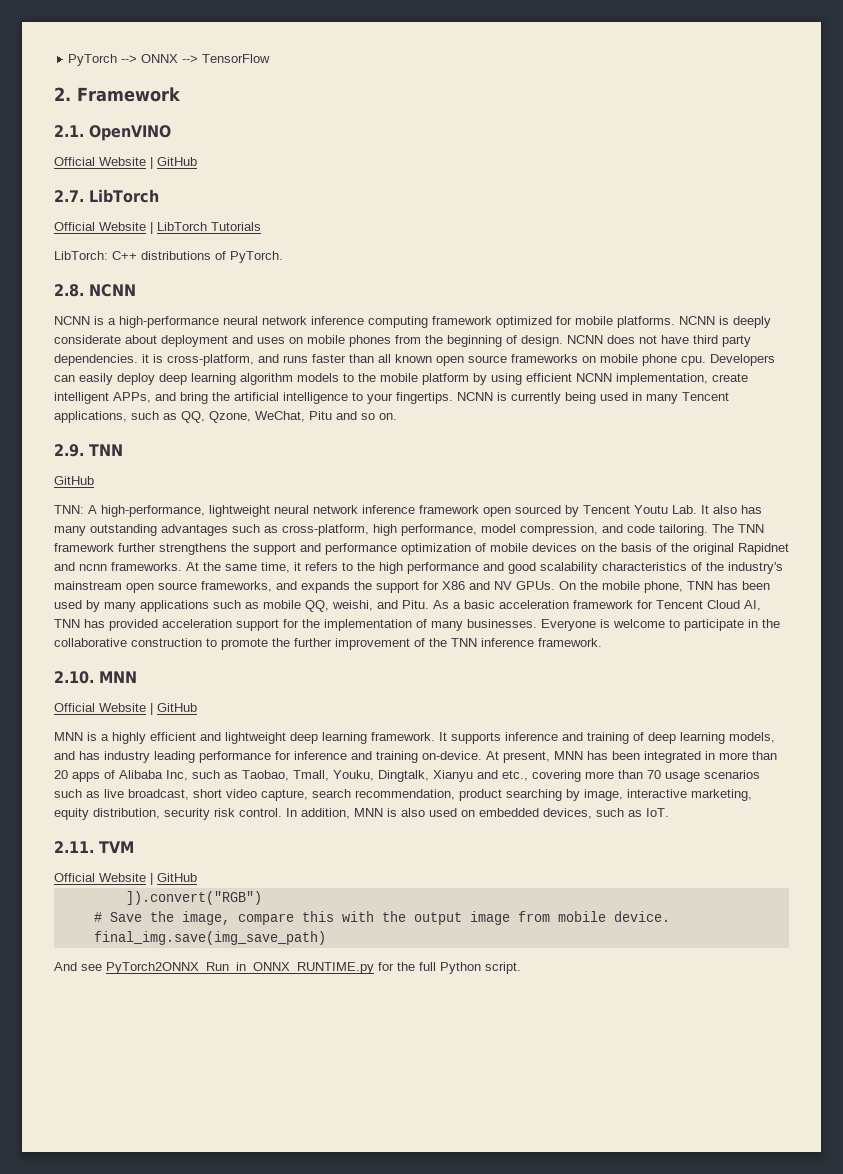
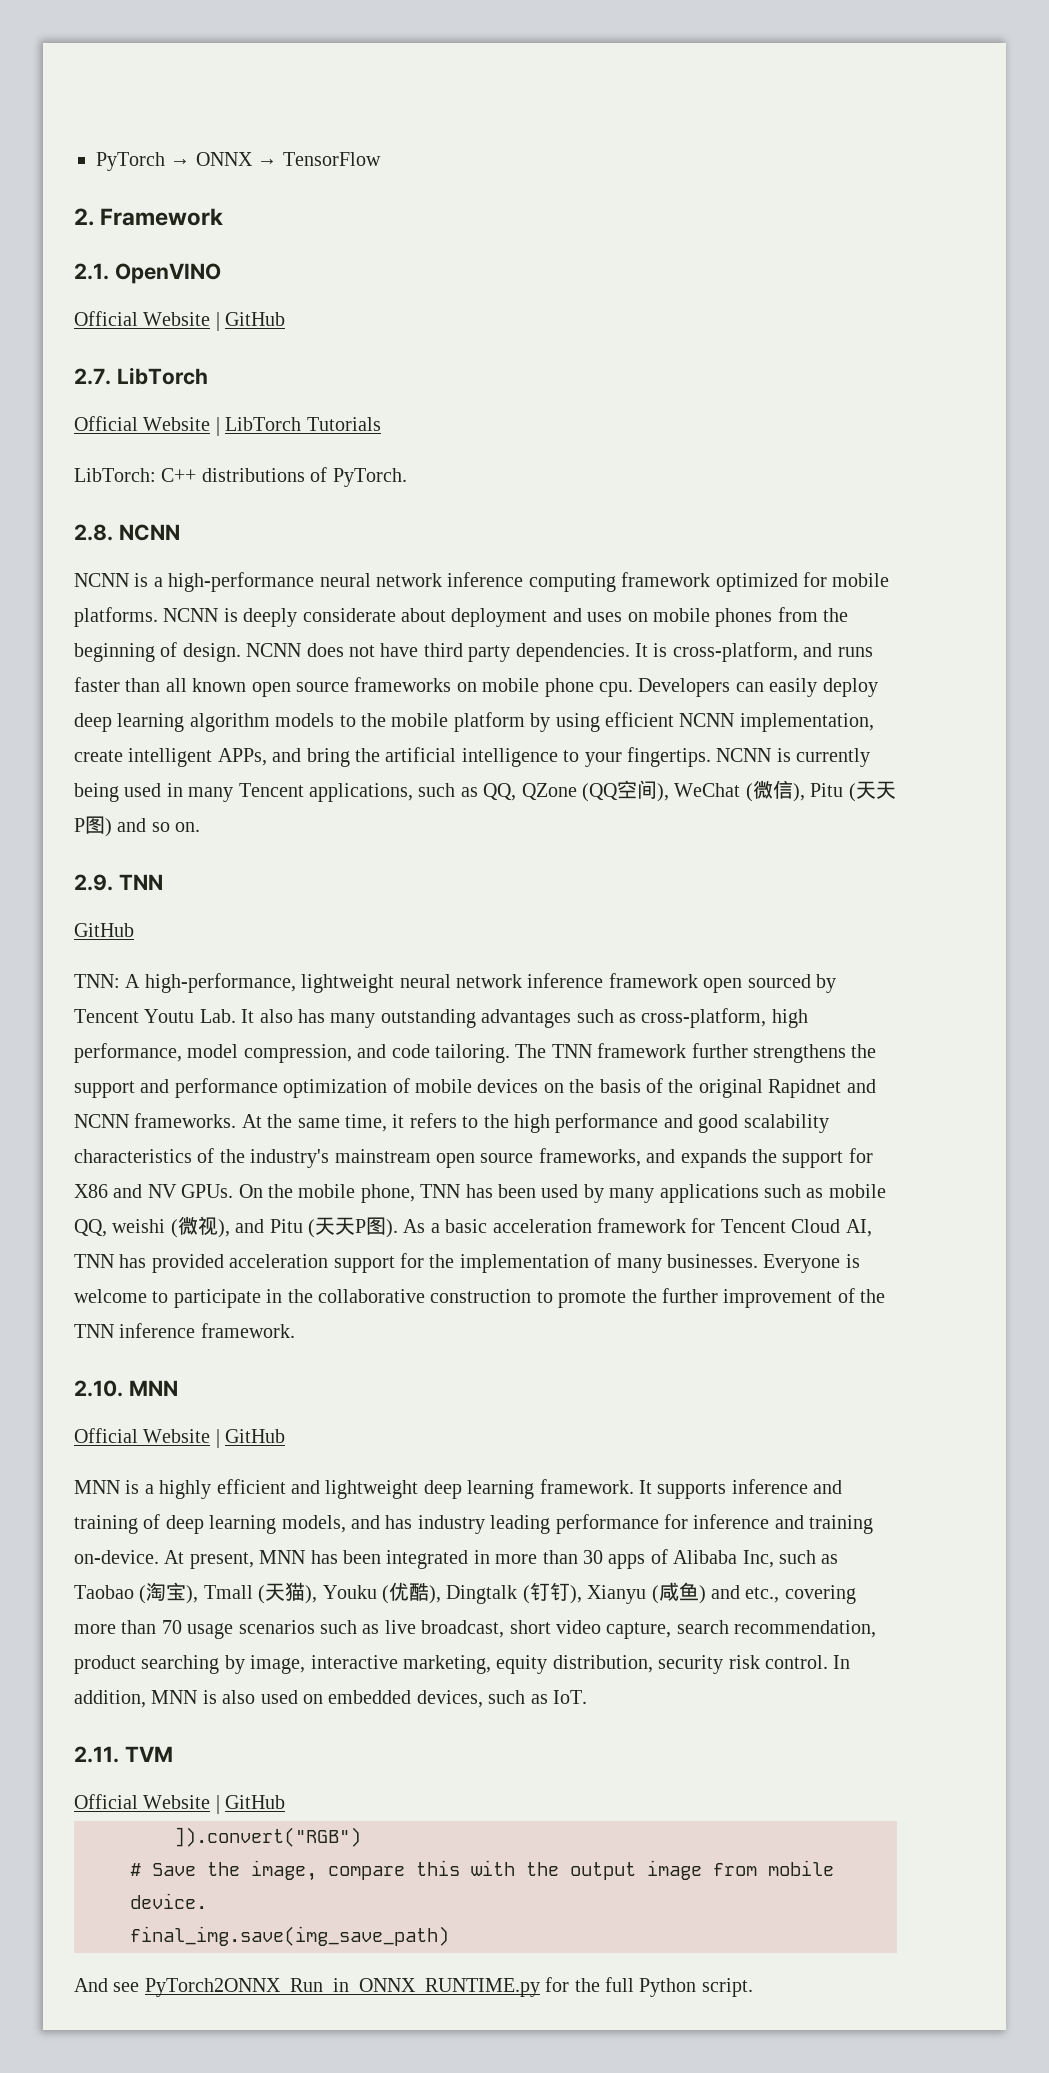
[121,54,199,63] --> ONNX --> -> [170,152,278,166] → ONNX →
[142,354,149,363] it -> [634,643,648,657] It
[209,411,332,423] Qzone, WeChat, Pitu -> [521,780,896,802] [74,816,112,837] QZone (QQ空间), WeChat (微信), Pitu (天天P图)
[79,564,107,571] ncnn -> [74,1114,129,1128] NCNN
[332,600,429,611] weishi, and Pitu. -> [112,1216,398,1238] weishi (微视), and Pitu (天天P图).
[54,770,68,779] 20 -> [582,1550,603,1564] 30
[242,770,473,782] Taobao, Tmall, Youku, Dingtalk, Xianyu -> [74,1582,706,1604] Taobao (淘宝), Tmall (天猫), Youku (优酷), Dingtalk (钉钉), Xianyu (咸鱼)

